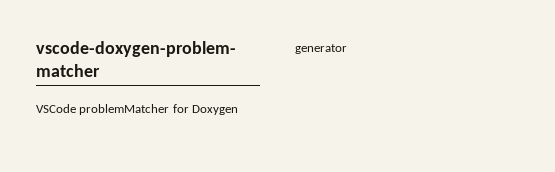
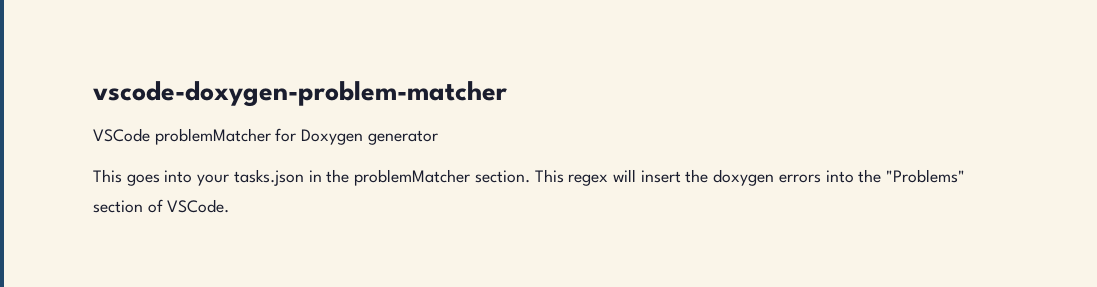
(347, 49) none -> [93,169,966,186] [93,199,230,213] // This goes into your tasks.json in the problemMatcher section. This regex will insert the doxygen errors into the "Problems" section of VSCode.

